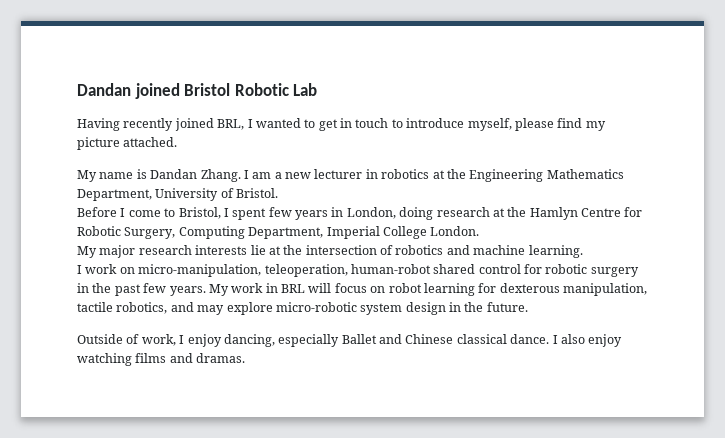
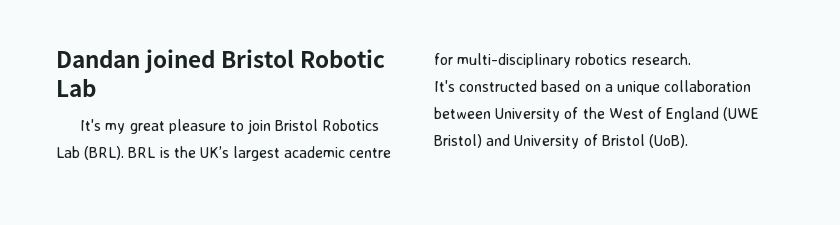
[77,118,606,131] [77,137,178,150] [77,169,624,182] [77,188,279,201] [77,207,643,220] [77,226,480,239] [77,245,583,258] [77,264,639,277] [77,283,647,296] [77,302,528,315] [77,334,623,347] [77,353,246,366] Having recently joined BRL, I wanted to get in touch to introduce myself, please find my picture attached. // My name is Dandan Zhang. I am a new lecturer in robotics at the Engineering Mathematics Department, University of Bristol. // Before I come to Bristol, I spent few years in London, doing research at the Hamlyn Centre for Robotic Surgery, Computing Department, Imperial College London. // My major research interests lie at the intersection of robotics and machine learning. // I work on micro-manipulation, teleoperation, human-robot shared control for robotic surgery in the past few years. My work in BRL will focus on robot learning for dexterous manipulation, tactile robotics, and may explore micro-robotic system design in the future. // Outside of work, I enjoy dancing, especially Ballet and Chinese classical dance. I also enjoy watching films and dramas. -> [80,119,380,134] [56,146,392,161] [434,53,691,68] [434,80,752,95] [434,107,760,122] [434,134,688,149] It's my great pleasure to join Bristol Robotics Lab (BRL). BRL is the UK’s largest academic centre for multi-disciplinary robotics research. // It's constructed based on a unique collaboration between University of the West of England (UWE Bristol) and University of Bristol (UoB).

